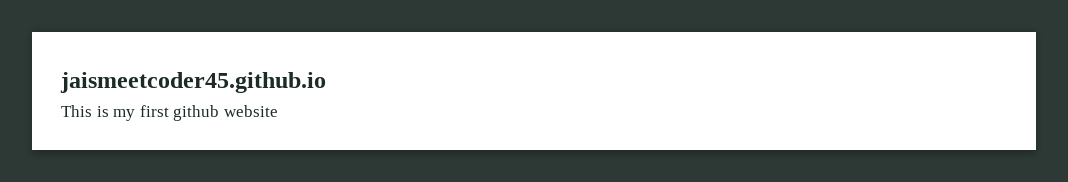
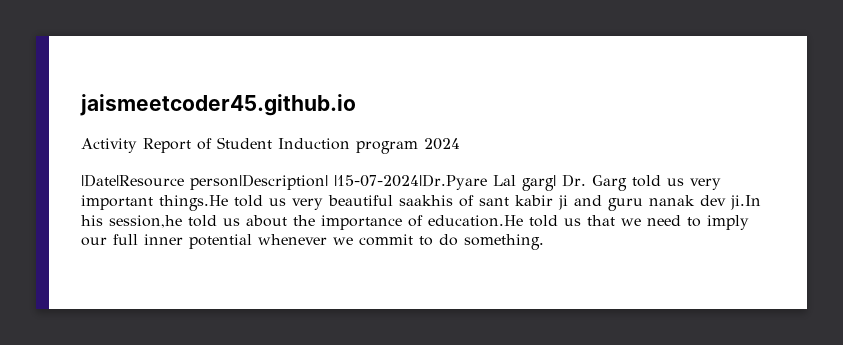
[61,105,278,121] This is my first github website -> [81,137,460,154] [81,174,721,191] [81,195,761,211] [81,215,749,230] [81,234,544,250] Activity Report of Student Induction program 2024 // |Date|Resource person|Description| |15-07-2024|Dr.Pyare Lal garg| Dr. Garg told us very important things.He told us very beautiful saakhis of sant kabir ji and guru nanak dev ji.In his session,he told us about the importance of education.He told us that we need to imply our full inner potential whenever we commit to do something.

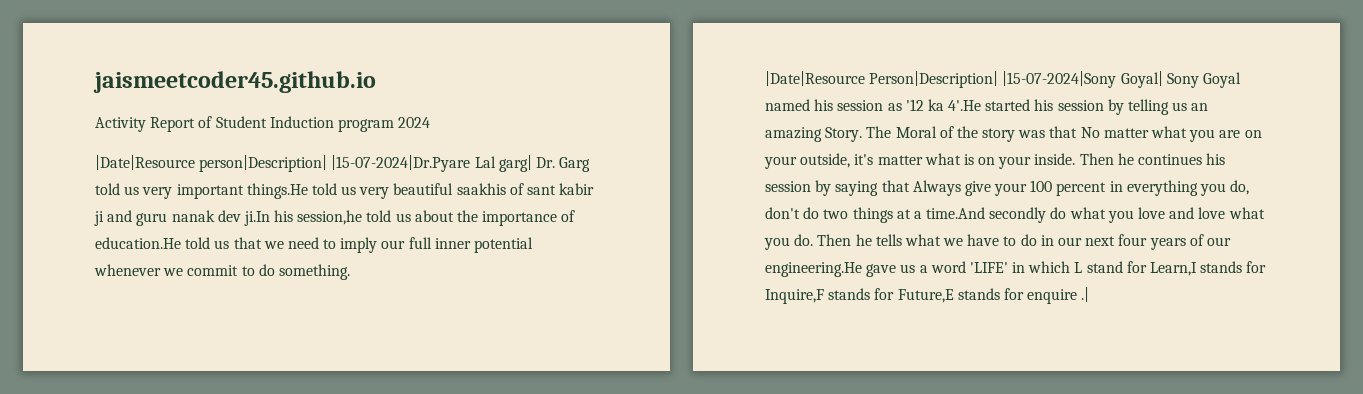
(544, 242) none -> [765,71,1241,88] [765,99,1209,115] [765,126,1262,142] [764,153,1226,169] [765,180,1250,196] [765,207,1265,223] [764,234,1231,250] [765,261,1267,277] [765,287,1090,304] // |Date|Resource Person|Description| |15-07-2024|Sony Goyal| Sony Goyal named his session as '12 ka 4'.He started his session by telling us an amazing Story. The Moral of the story was that No matter what you are on your outside, it's matter what is on your inside. Then he continues his session by saying that Always give your 100 percent in everything you do, don't do two things at a time.And secondly do what you love and love what you do. Then he tells what we have to do in our next four years of our engineering.He gave us a word 'LIFE' in which L stand for Learn,I stands for Inquire,F stands for Future,E stands for enquire .|

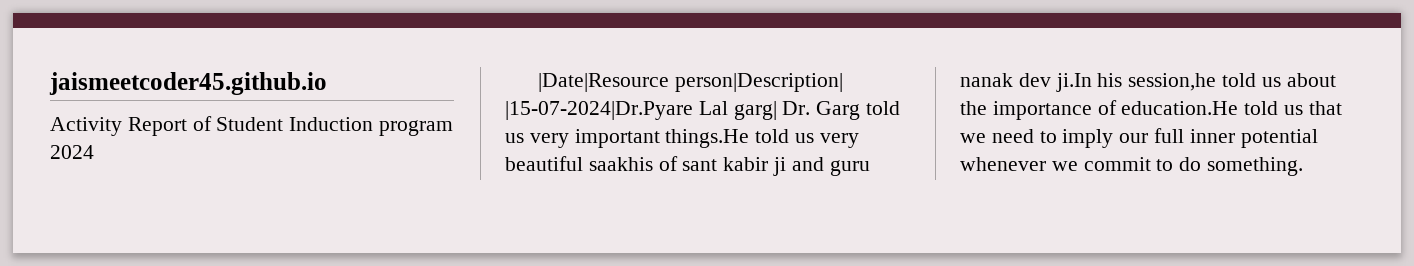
[765,71,1241,88] [765,99,1209,115] [765,126,1262,142] [764,153,1226,169] [765,180,1250,196] [765,207,1265,223] [764,234,1231,250] [765,261,1267,277] [765,287,1090,304] // |Date|Resource Person|Description| |15-07-2024|Sony Goyal| Sony Goyal named his session as '12 ka 4'.He started his session by telling us an amazing Story. The Moral of the story was that No matter what you are on your outside, it's matter what is on your inside. Then he continues his session by saying that Always give your 100 percent in everything you do, don't do two things at a time.And secondly do what you love and love what you do. Then he tells what we have to do in our next four years of our engineering.He gave us a word 'LIFE' in which L stand for Learn,I stands for Inquire,F stands for Future,E stands for enquire .| -> (1304, 166) none

